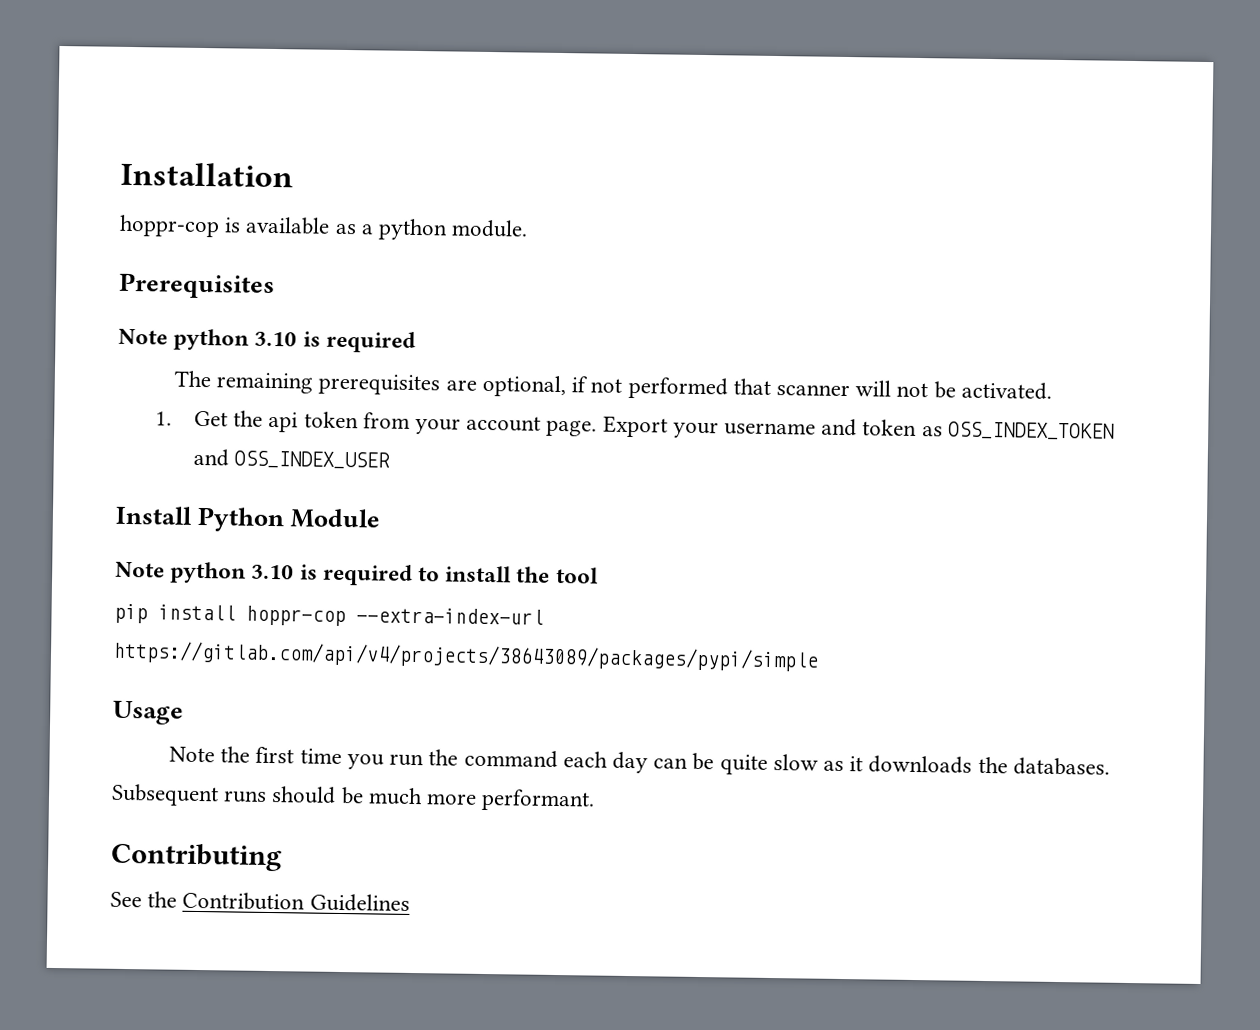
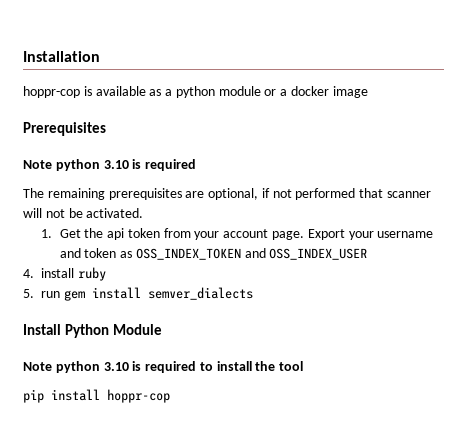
[451,219,529,238] module. -> [218,86,368,98] module or a docker image
(391, 460) none -> [23,267,107,281] [23,287,254,301] // 4. install ruby // 5. run gem install semver_dialects
[356,607,544,625] [113,640,819,672] [113,700,184,725] [169,746,1110,776] [111,783,596,812] [111,842,282,872] [110,891,410,912] --extra-index-url https://gitlab.com/api/v4/projects/38643089/packages/pypi/simple // Usage // Note the first time you run the command each day can be quite slow as it downloads the databases. Subsequent runs should be much more performant. // Contributing // See the Contribution Guidelines -> (170, 396) none

